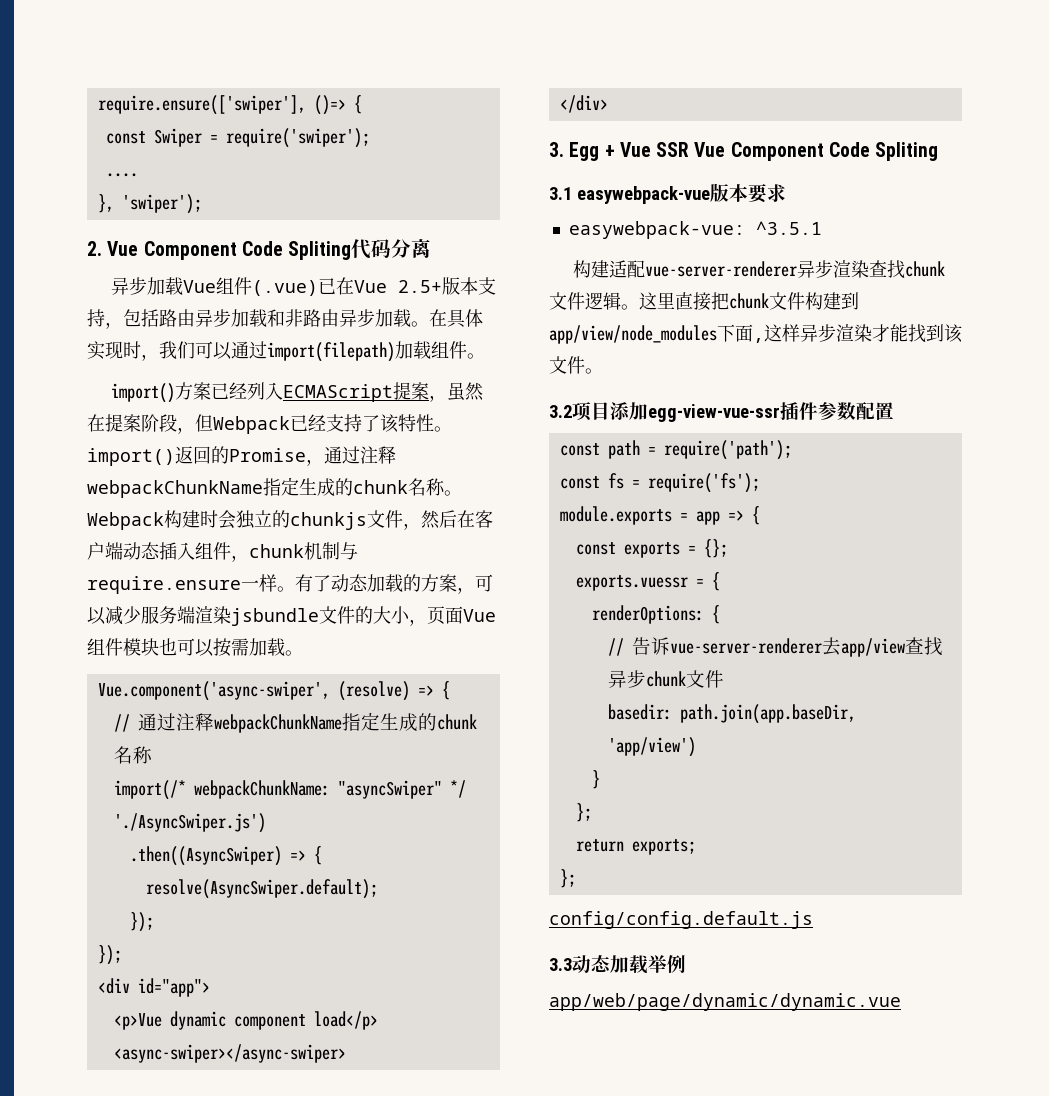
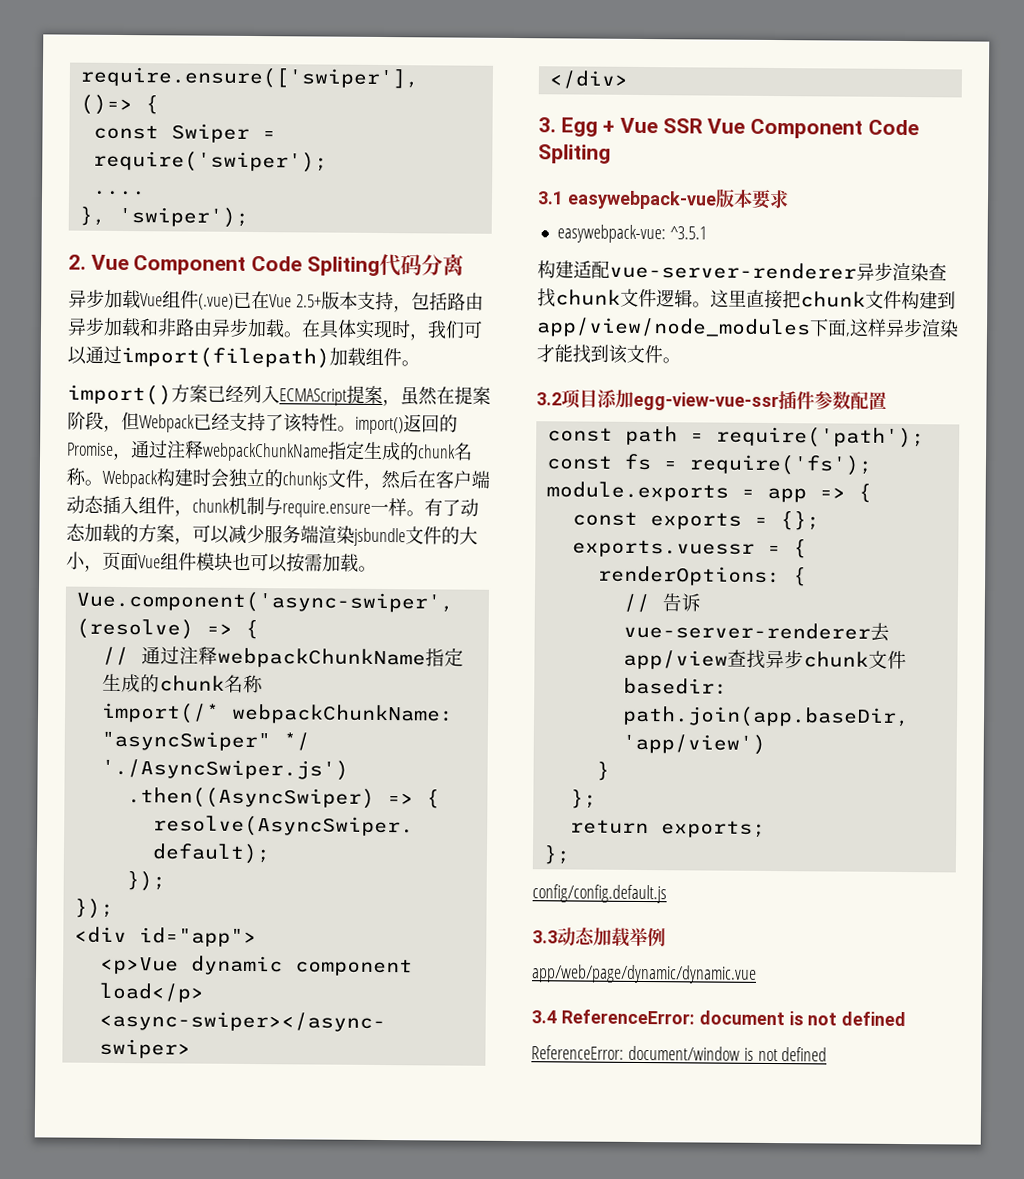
(901, 1002) none -> [531,1009,907,1027] [531,1045,828,1062] // 3.4 ReferenceError: document is not defined // ReferenceError: document/window is not defined

